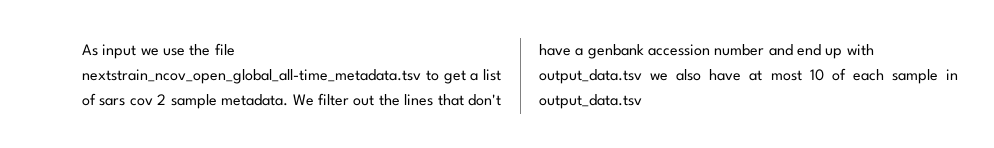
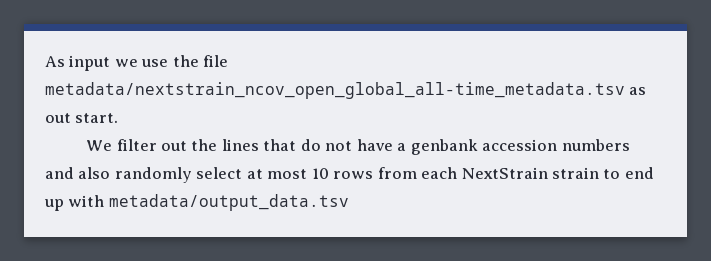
[82,69,501,84] [82,93,289,109] nextstrain_ncov_open_global_all-time_metadata.tsv to get a list of sars cov 2 sample metadata. -> [45,82,647,99] [45,113,119,123] metadata/nextstrain_ncov_open_global_all-time_metadata.tsv as out start. //
[468,94,502,106] don't -> [300,139,353,151] do not
[714,44,874,59] [539,68,959,84] [539,94,642,109] number and end up with output_data.tsv we also have at most 10 of each sample in output_data.tsv -> [561,139,630,151] [45,167,654,183] [44,194,349,211] numbers and also randomly select at most 10 rows from each NextStrain strain to end up with metadata/output_data.tsv

